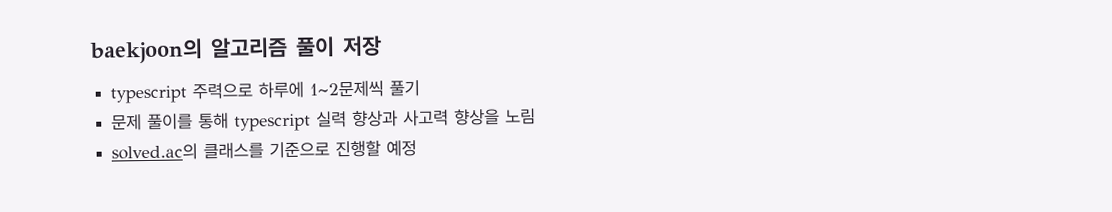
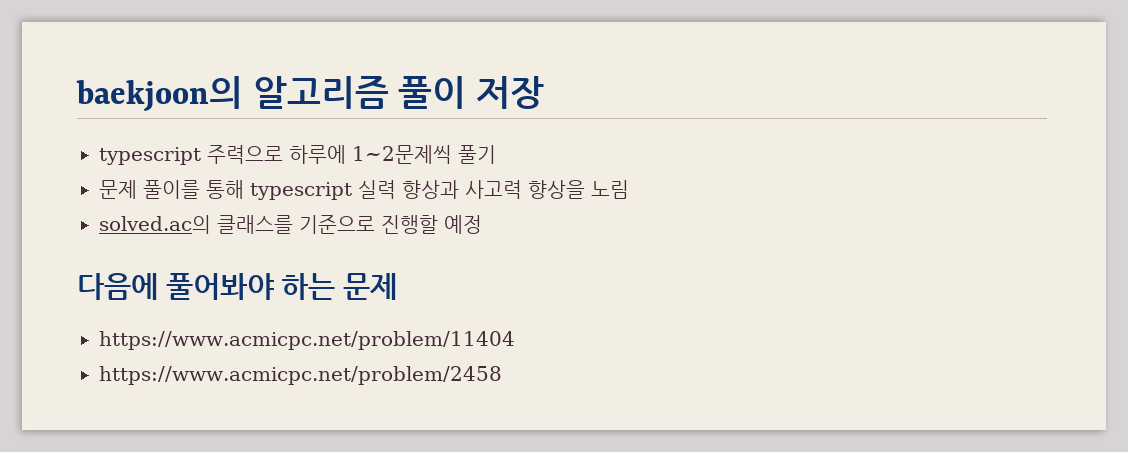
(418, 148) none -> [77,273,398,300] [99,331,515,350] [99,366,502,385] // 다음에 풀어봐야 하는 문제 // https://www.acmicpc.net/problem/11404 // https://www.acmicpc.net/problem/2458

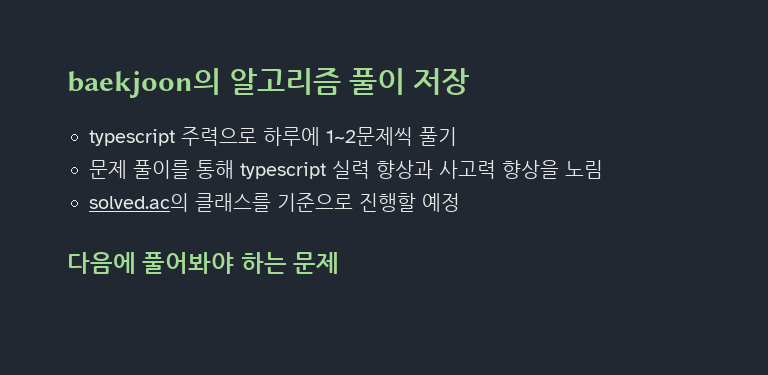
[99,331,515,350] [99,366,502,385] // https://www.acmicpc.net/problem/11404 // https://www.acmicpc.net/problem/2458 -> (340, 263) none

